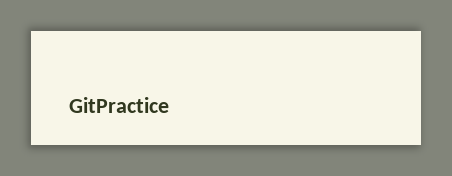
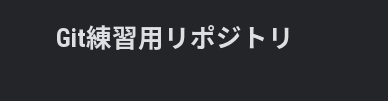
[69,97,169,113] GitPractice -> [56,25,294,51] Git練習用リポジトリ

